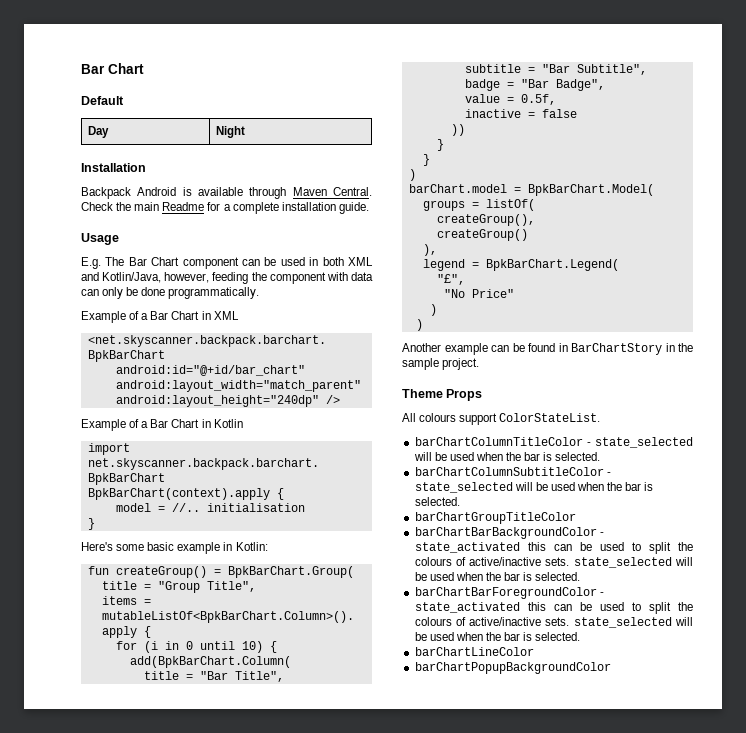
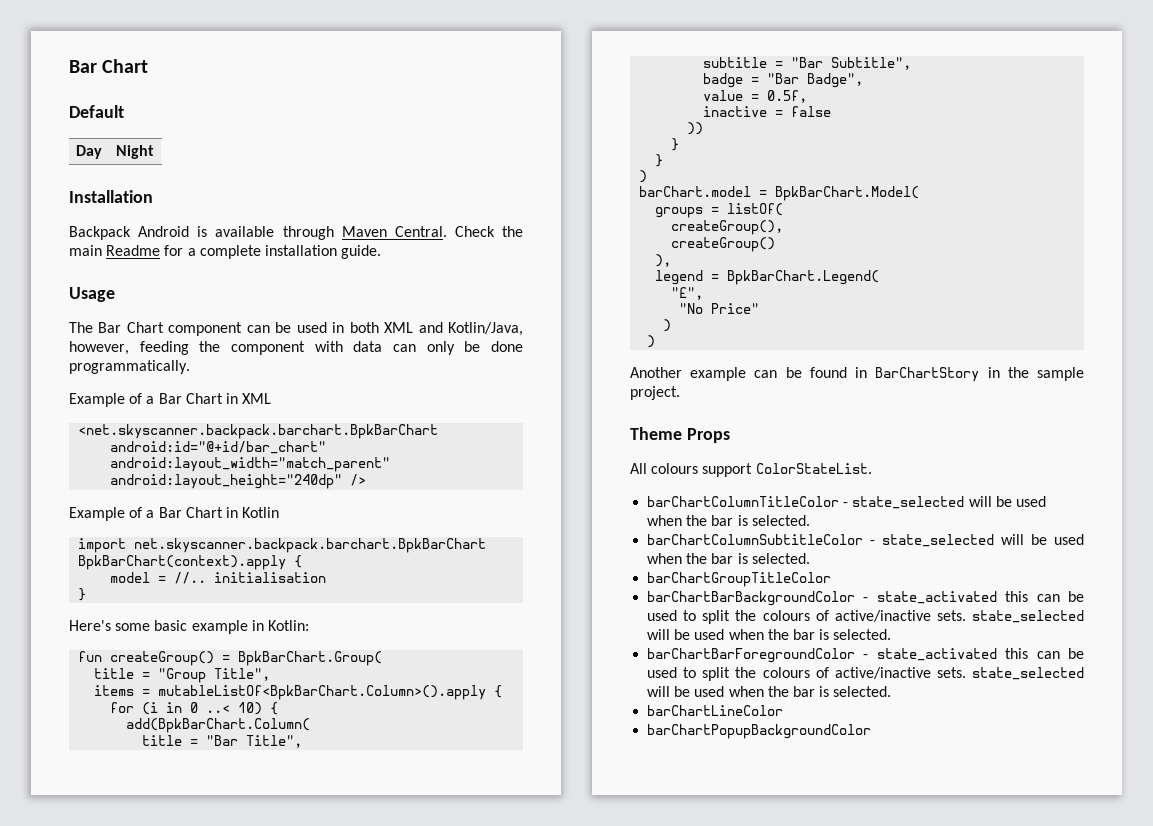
[81,257,101,269] E.g. -> (115, 294) none
[199,641,235,650] until -> [206,705,231,713] ..<

